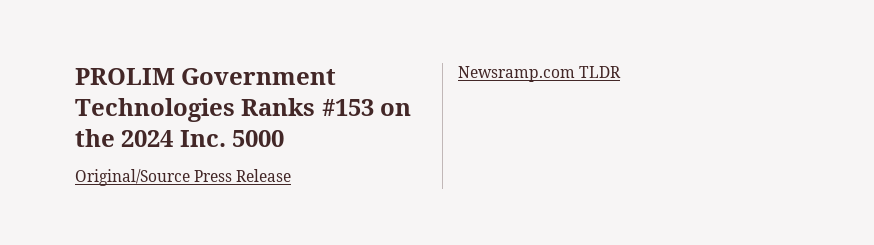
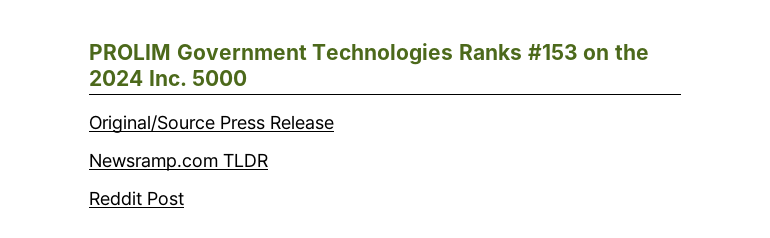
(622, 72) none -> [89,191,184,206] // Reddit Post

